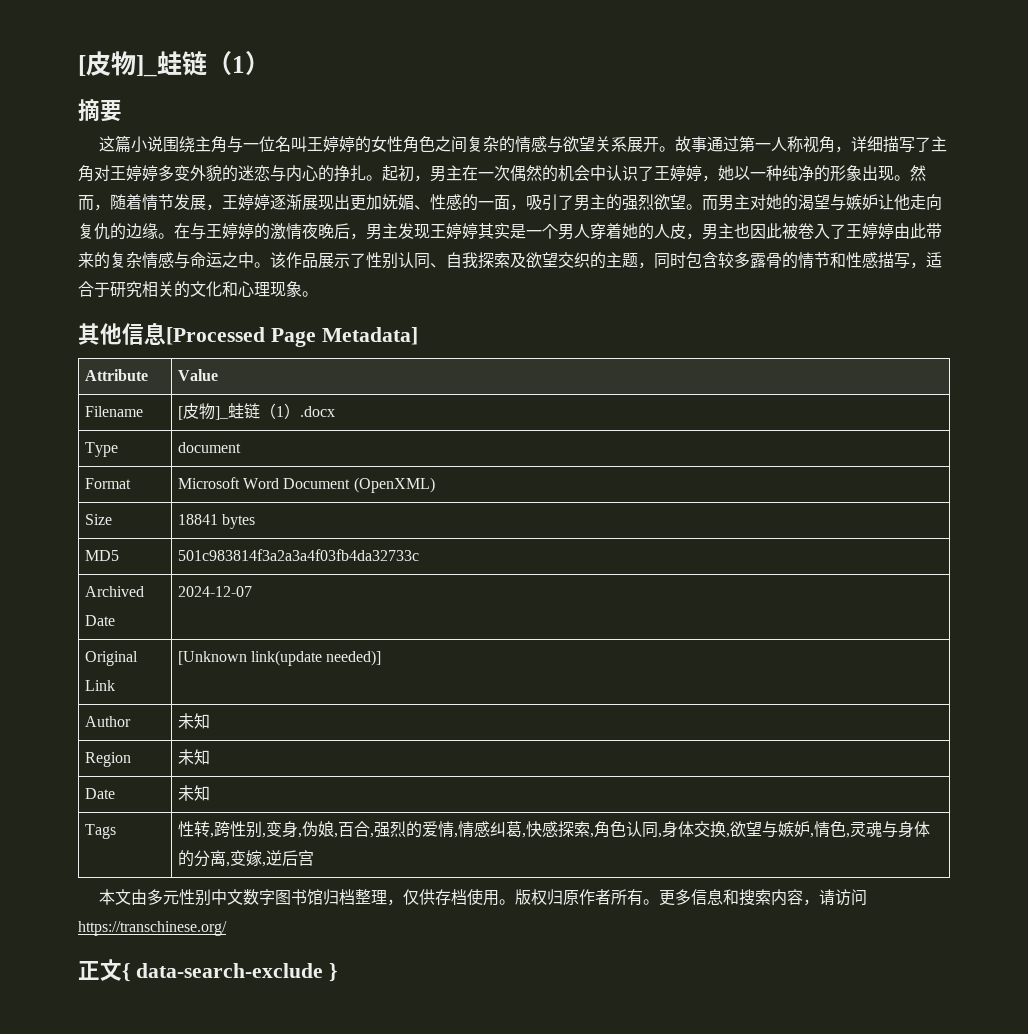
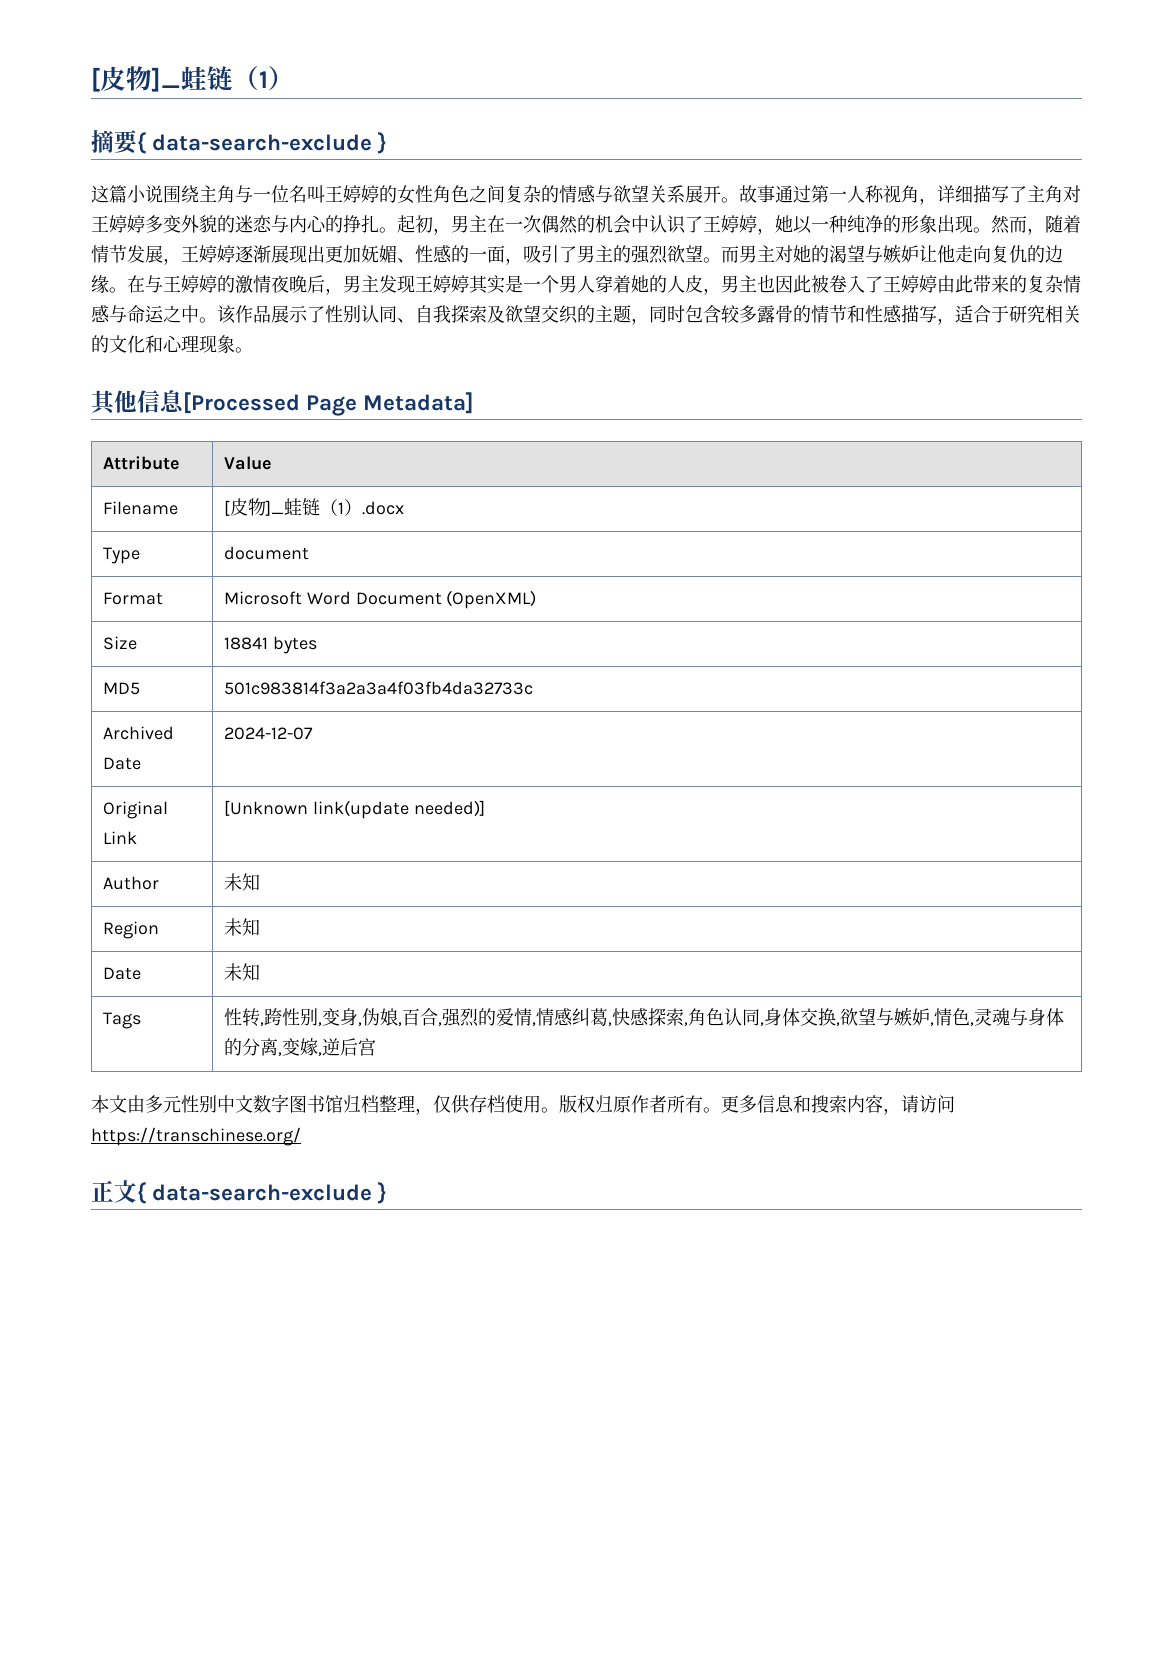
(122, 111) none -> [137,132,388,154] { data-search-exclude }

